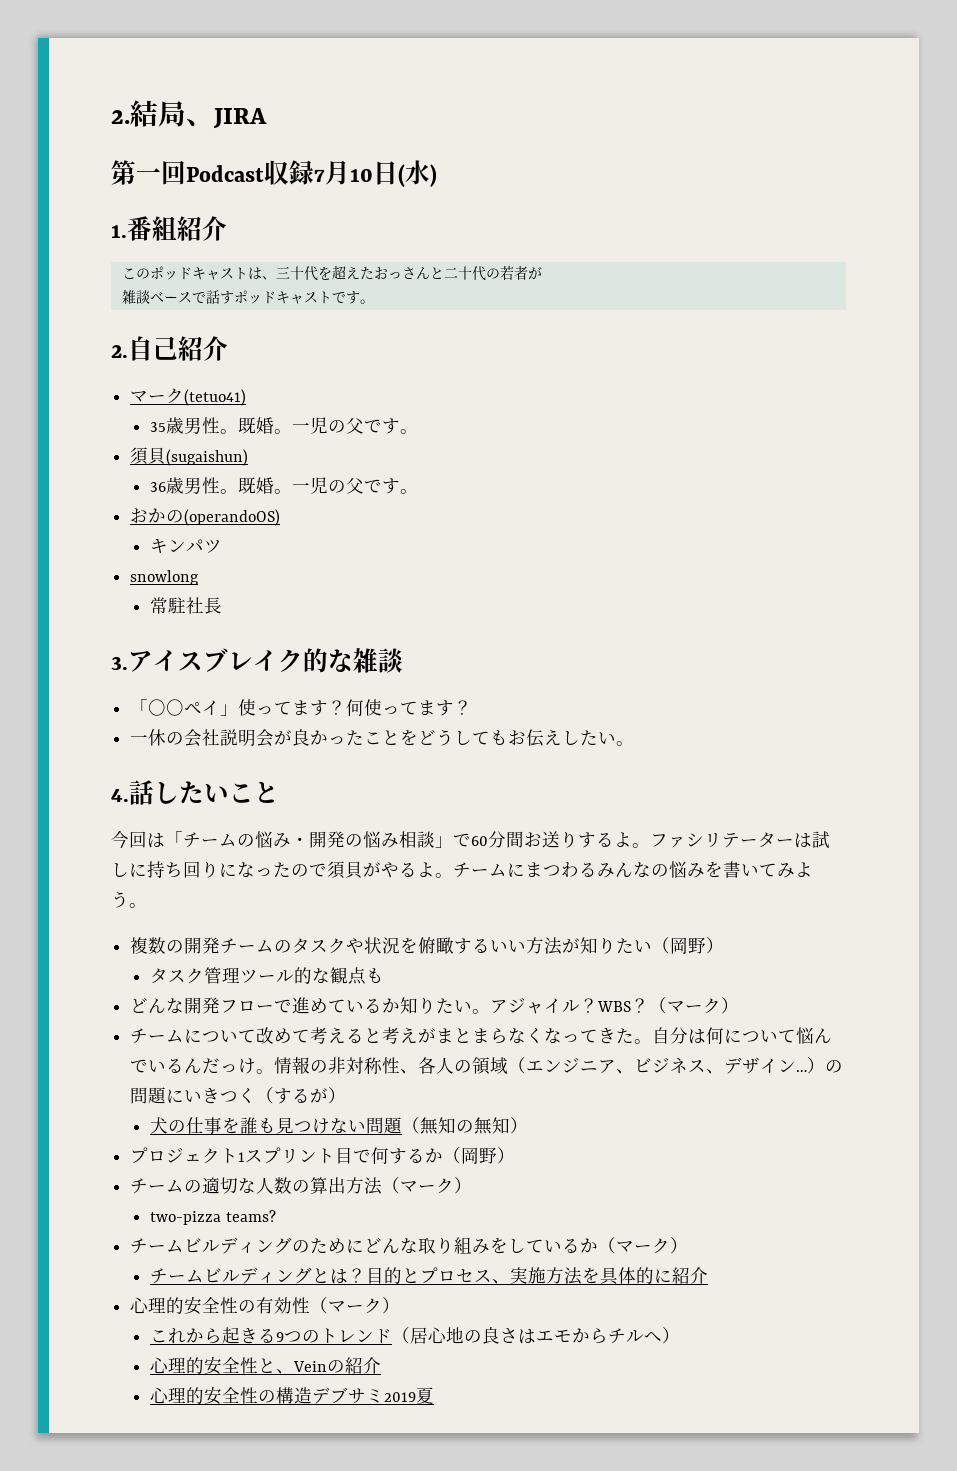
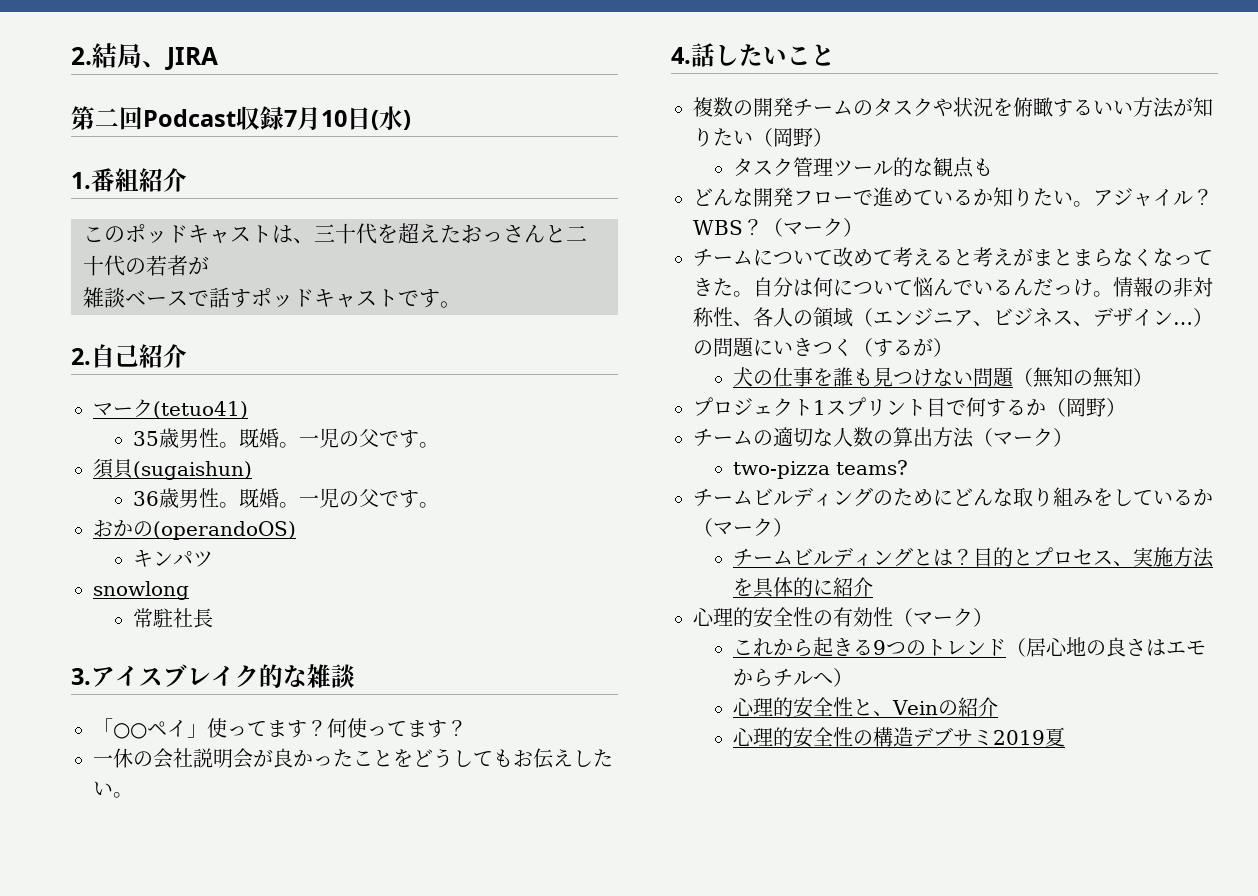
[136,168,161,182] 一 -> [95,108,119,127] 二
[111,830,830,849] [111,861,813,879] [111,891,147,908] // 今回は「チームの悩み・開発の悩み相談」で60分間お送りするよ。ファシリテーターは試しに持ち回りになったので須貝がやるよ。チームにまつわるみんなの悩みを書いてみよう。 -> (835, 55) none

